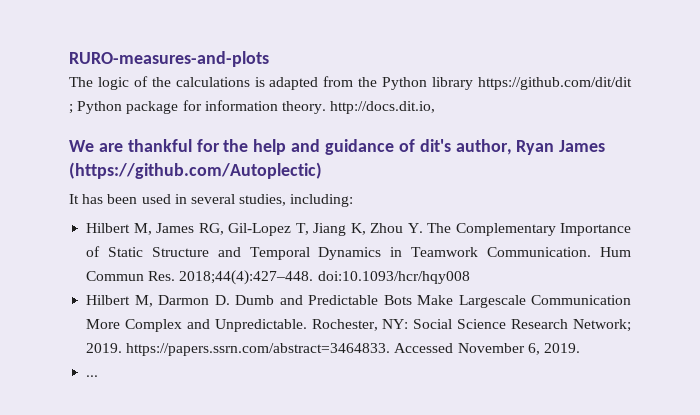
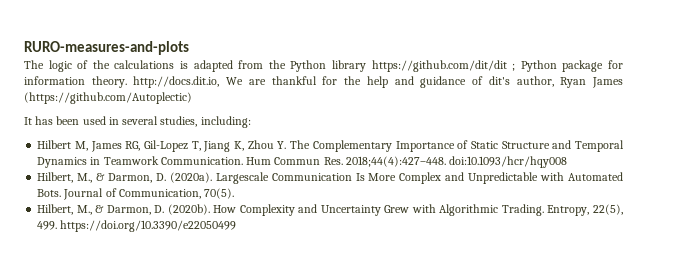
(436, 107) // -> (220, 82) none
[86,295,454,307] Hilbert M, Darmon D. Dumb and Predictable Bots Make -> [37,172,212,183] Hilbert, M., & Darmon, D. (2020a).
(631, 300) none -> [355,173,365,181] Is
[214,319,631,332] [86,343,580,356] [86,375,99,377] Unpredictable. Rochester, NY: Social Science Research Network; 2019. https://papers.ssrn.com/abstract=3464833. Accessed November 6, 2019. // ... -> [468,172,623,184] [37,188,235,200] [37,204,623,216] [37,220,237,232] Unpredictable with Automated Bots. Journal of Communication, 70(5). // Hilbert, M., & Darmon, D. (2020b). How Complexity and Uncertainty Grew with Algorithmic Trading. Entropy, 22(5), 499. https://doi.org/10.3390/e22050499

